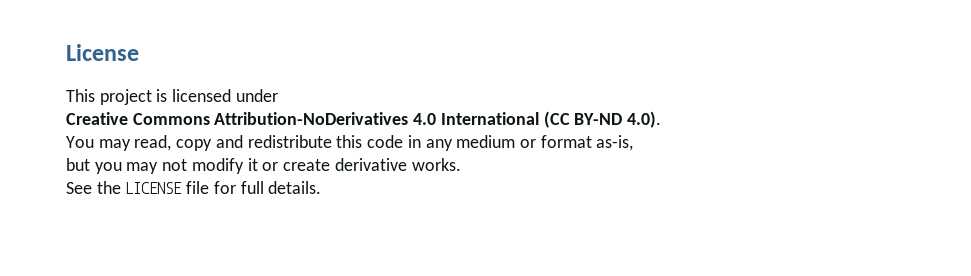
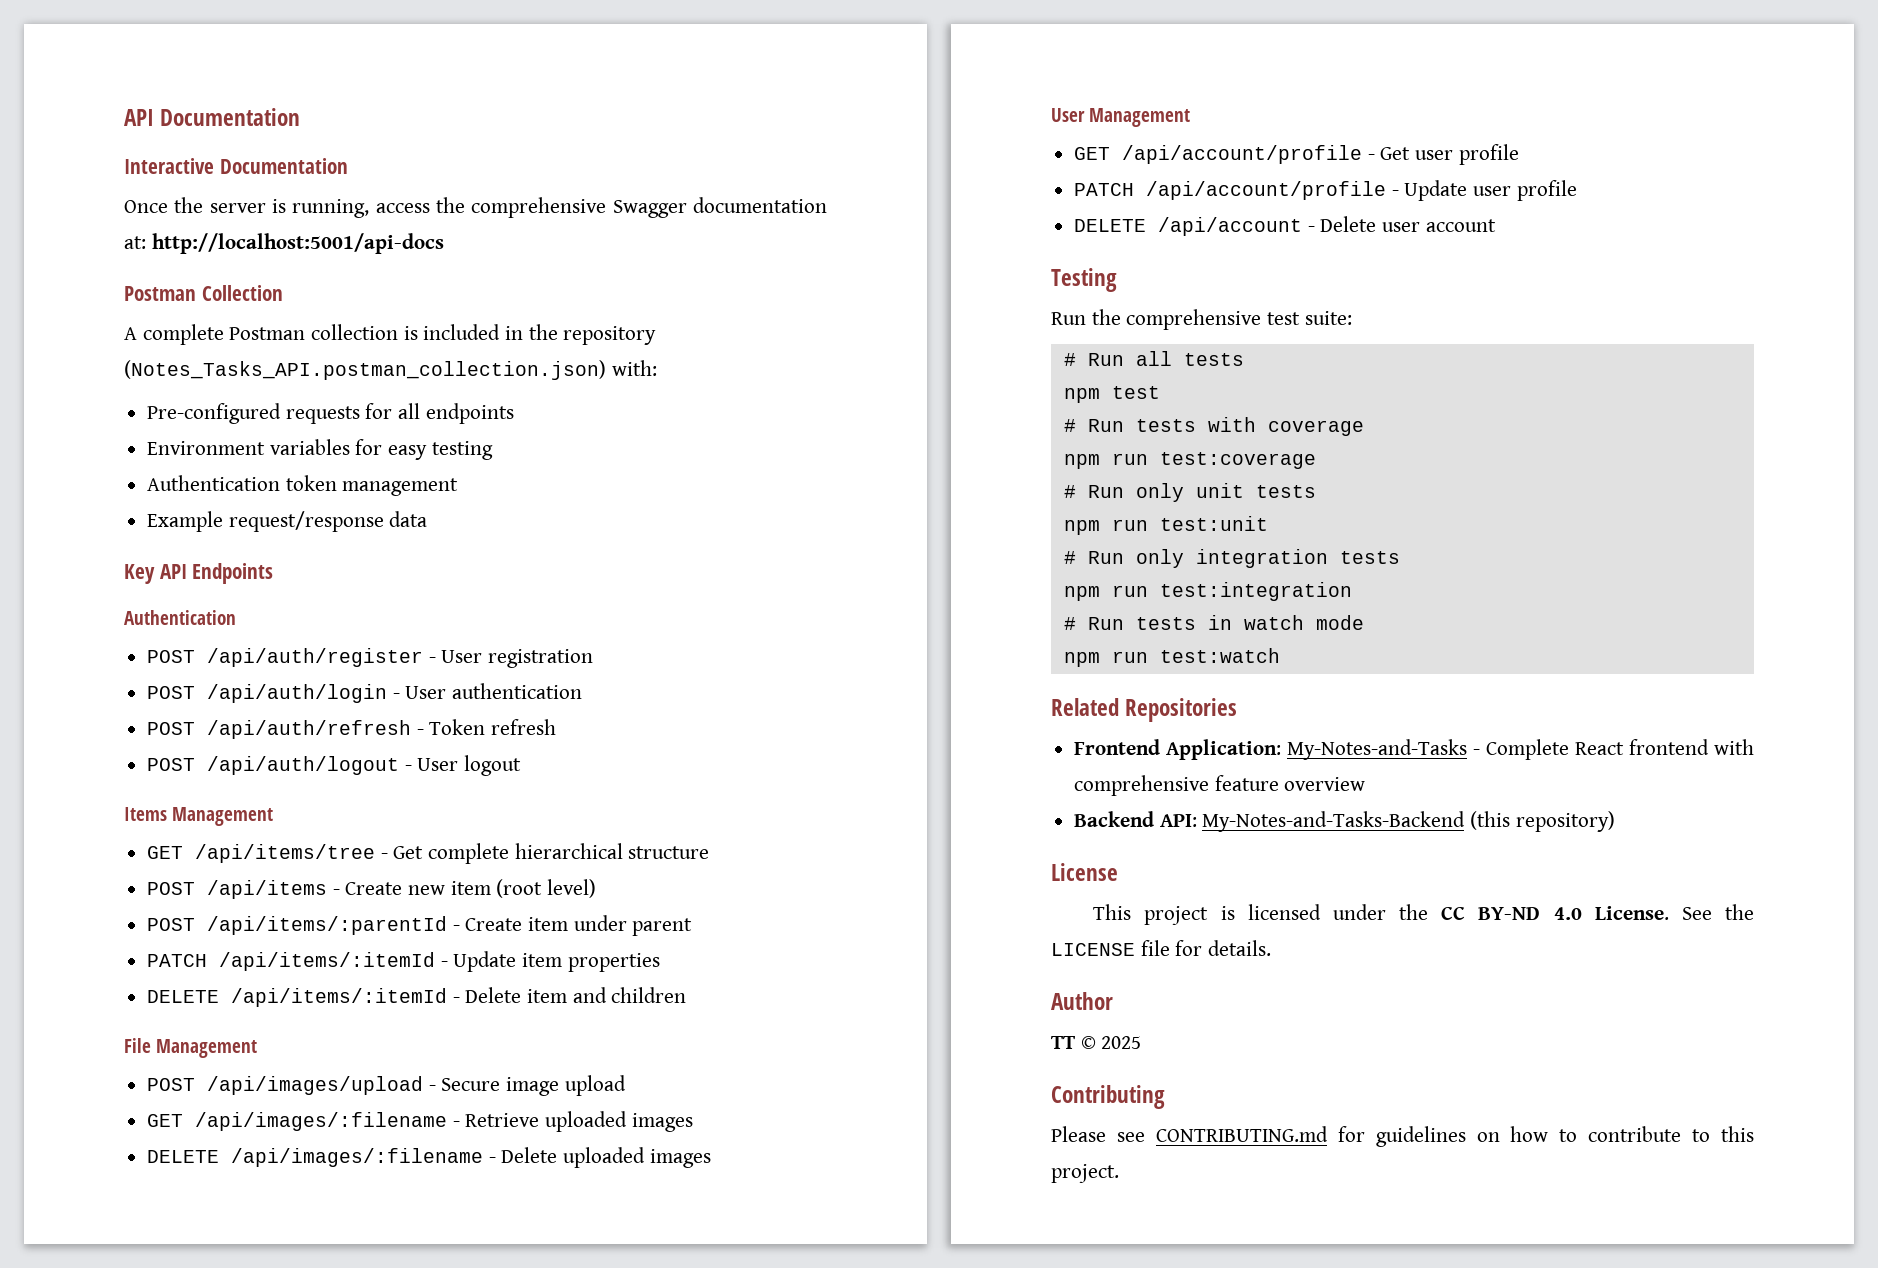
(66, 52) none -> [124,108,301,126] [124,158,348,174] [124,197,828,218] [124,233,444,254] [124,285,283,301] [124,324,657,345] [124,360,657,380] [147,403,514,424] [147,439,493,460] [147,475,459,496] [147,511,428,532] [124,563,274,584] [124,610,236,625] [147,648,594,668] [147,683,583,703] [147,719,557,739] [147,755,522,776] [124,807,273,826] [147,843,710,864] [147,879,597,899] [147,915,693,936] [147,951,660,972] [147,987,687,1007] [124,1038,257,1058] [147,1075,626,1096] [147,1111,693,1132] [147,1147,711,1168] [1051,108,1190,127] [1074,144,1519,165] [1074,180,1577,201] [1074,216,1496,236] [1051,268,1117,292] [1051,309,1352,330] [1063,351,1244,366] [1063,386,1160,403] [1063,417,1364,436] [1063,452,1316,469] [1063,483,1316,502] [1063,516,1268,535] [1063,549,1400,568] [1063,582,1352,601] [1063,615,1364,630] [1063,648,1280,667] [1051,698,1238,722] [1074,739,1754,760] [1074,775,1366,796] [1074,811,1615,832] API Documentation // Interactive Documentation // Once the server is running, access the comprehensive Swagger documentation at: http://localhost:5001/api-docs // Postman Collection // A complete Postman collection is included in the repository (Notes_Tasks_API.postman_collection.json) with: // Pre-configured requests for all endpoints // Environment variables for easy testing // Authentication token management // Example request/response data // Key API Endpoints // Authentication // POST /api/auth/register - User registration // POST /api/auth/login - User authentication // POST /api/auth/refresh - Token refresh // POST /api/auth/logout - User logout // Items Management // GET /api/items/tree - Get complete hierarchical structure // POST /api/items - Create new item (root level) // POST /api/items/:parentId - Create item under parent // PATCH /api/items/:itemId - Update item properties // DELETE /api/items/:itemId - Delete item and children // File Management // POST /api/images/upload - Secure image upload // GET /api/images/:filename - Retrieve uploaded images // DELETE /api/images/:filename - Delete uploaded images // User Management // GET /api/account/profile - Get user profile // PATCH /api/account/profile - Update user profile // DELETE /api/account - Delete user account // Testing // Run the comprehensive test suite: // # Run all tests // npm test // # Run tests with coverage // npm run test:coverage // # Run only unit tests // npm run test:unit // # Run only integration tests // npm run test:integration // # Run tests in watch mode // npm run test:watch // Related Repositories // Frontend Application: My-Notes-and-Tasks - Complete React frontend with comprehensive feature overview // Backend API: My-Notes-and-Tasks-Backend (this repository) //
[66,111,662,128] [66,135,634,151] [66,158,461,174] // Creative Commons Attribution-NoDerivatives 4.0 International (CC BY-ND 4.0). // You may read, copy and redistribute this code in any medium or format as-is, // but you may not modify it or create derivative works. // -> [1399,904,1669,920] the CC BY-ND 4.0 License.
[240,181,264,194] full -> (1203, 948) none
(322, 187) none -> [1051,992,1113,1010] [1051,1036,1142,1049] [1051,1085,1165,1109] [1051,1126,1754,1147] [1051,1164,1119,1183] // Author // TT © 2025 // Contributing // Please see CONTRIBUTING.md for guidelines on how to contribute to this project.

